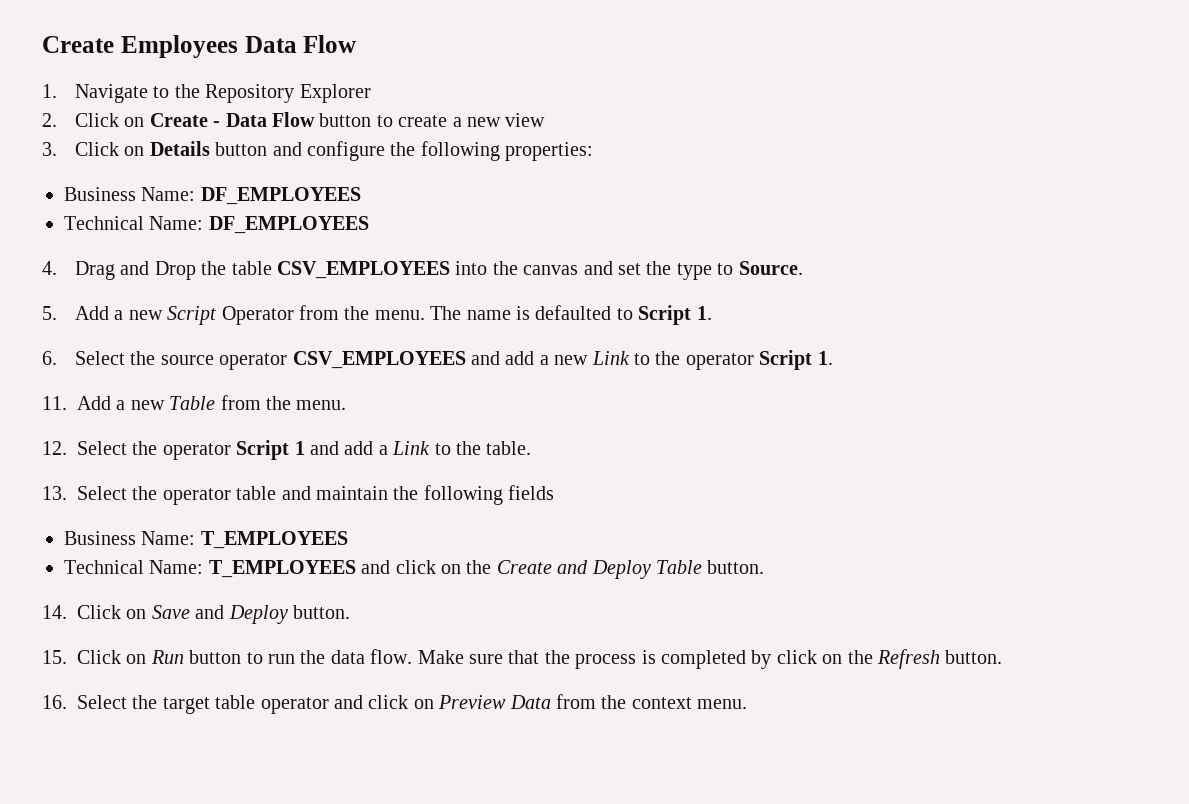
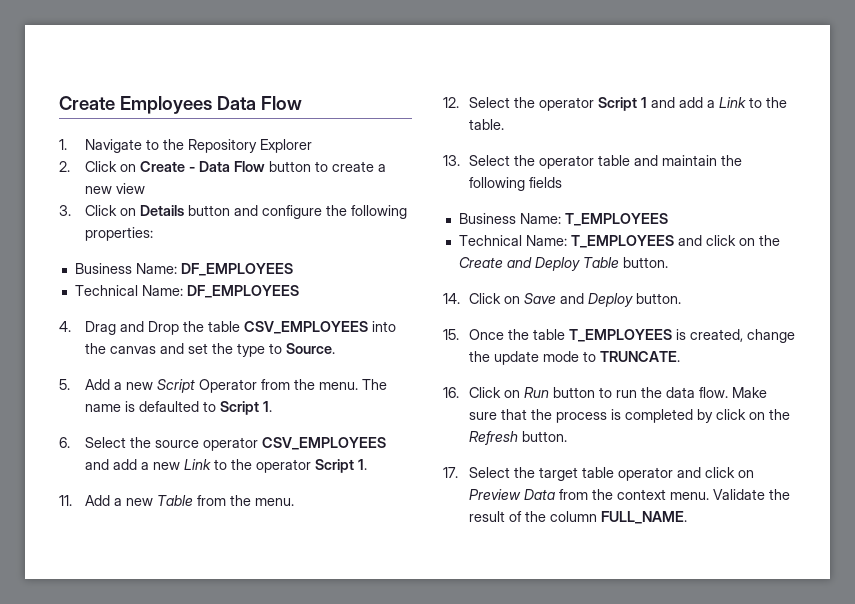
(67, 657) none -> [468,329,795,343] [468,351,680,365] [443,387,459,398] Once the table T_EMPLOYEES is created, change the update mode to TRUNCATE. // 16.
[42,695,67,709] 16. -> [443,467,458,478] 17.
(748, 704) none -> [712,489,790,500] [468,511,687,524] Validate the result of the column FULL_NAME.

